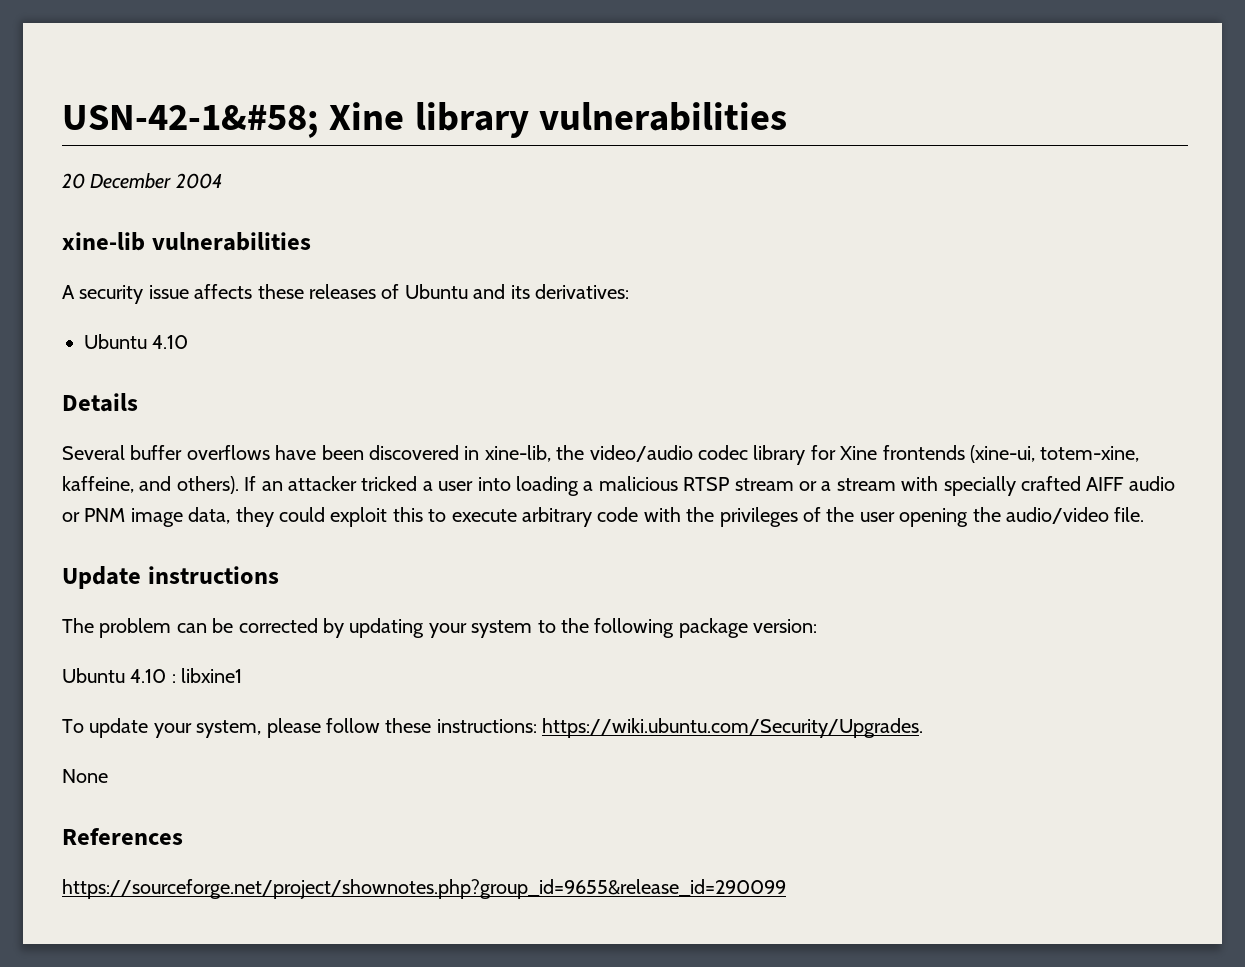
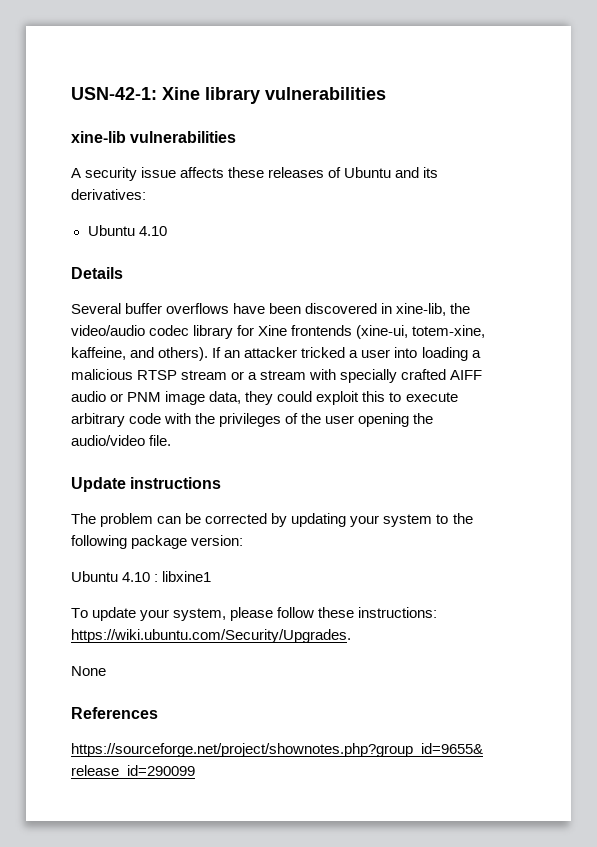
[62,104,319,138] USN-42-1&#58; -> [71,87,157,100] USN-42-1:
[62,173,223,189] // 20 December 2004 -> (386, 93) none

